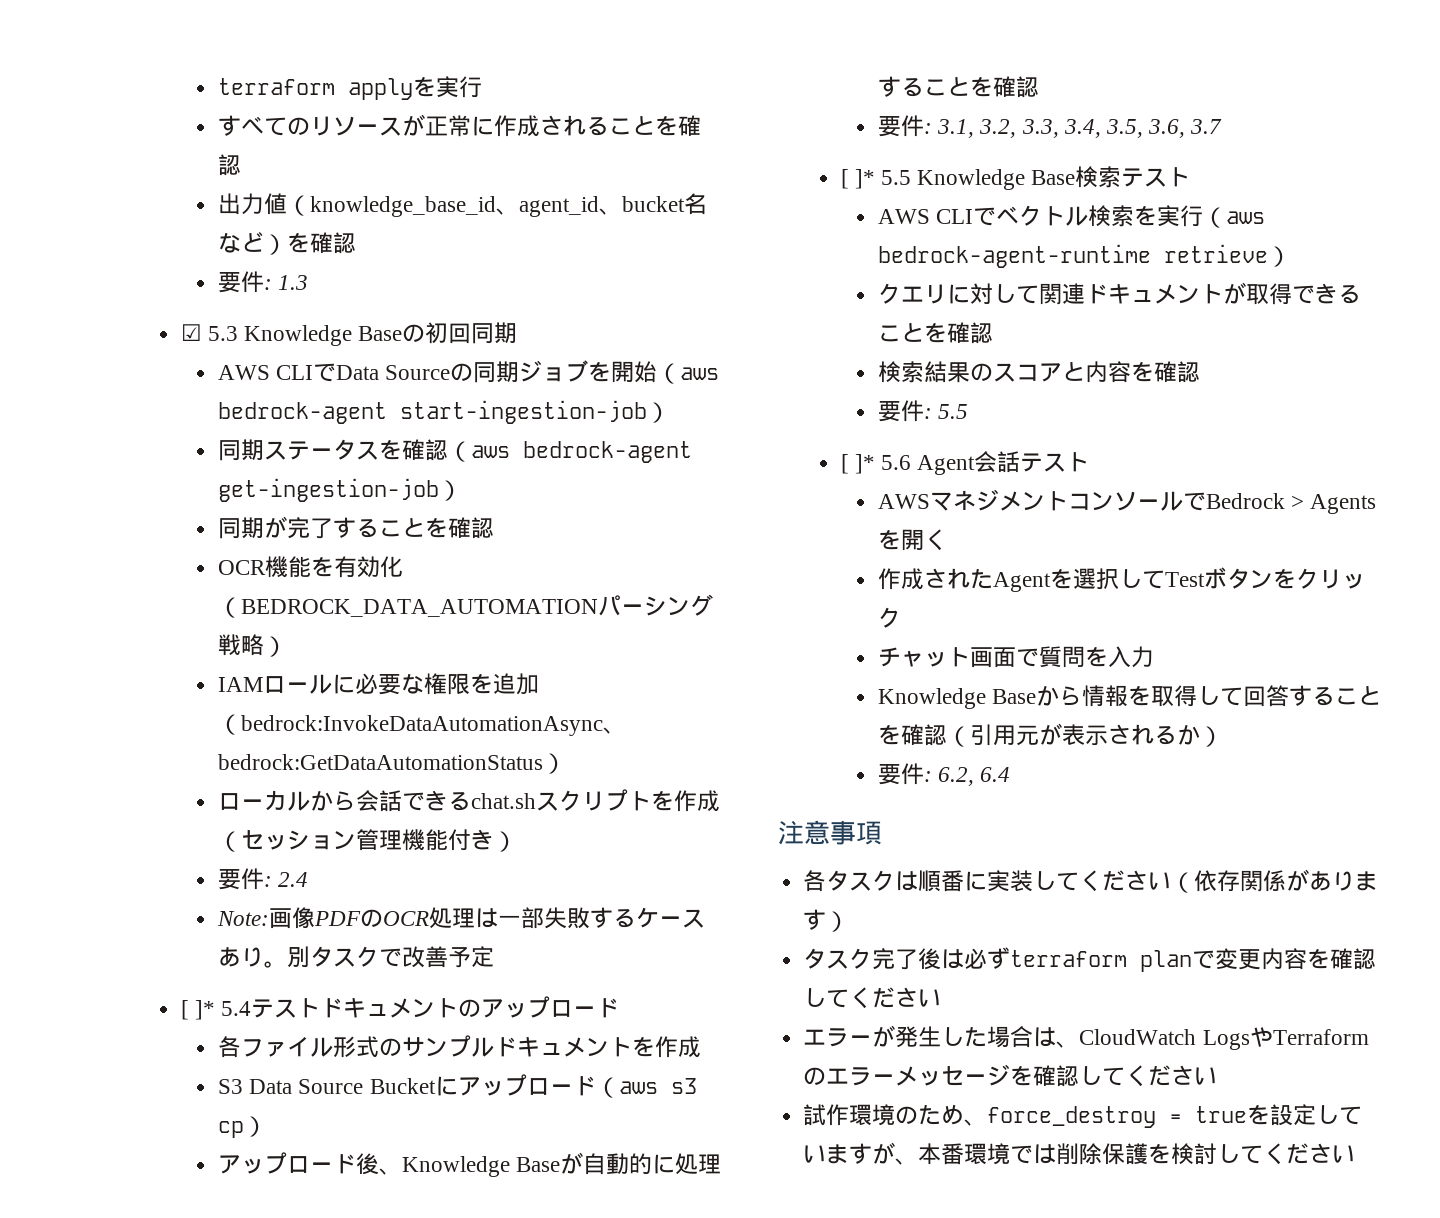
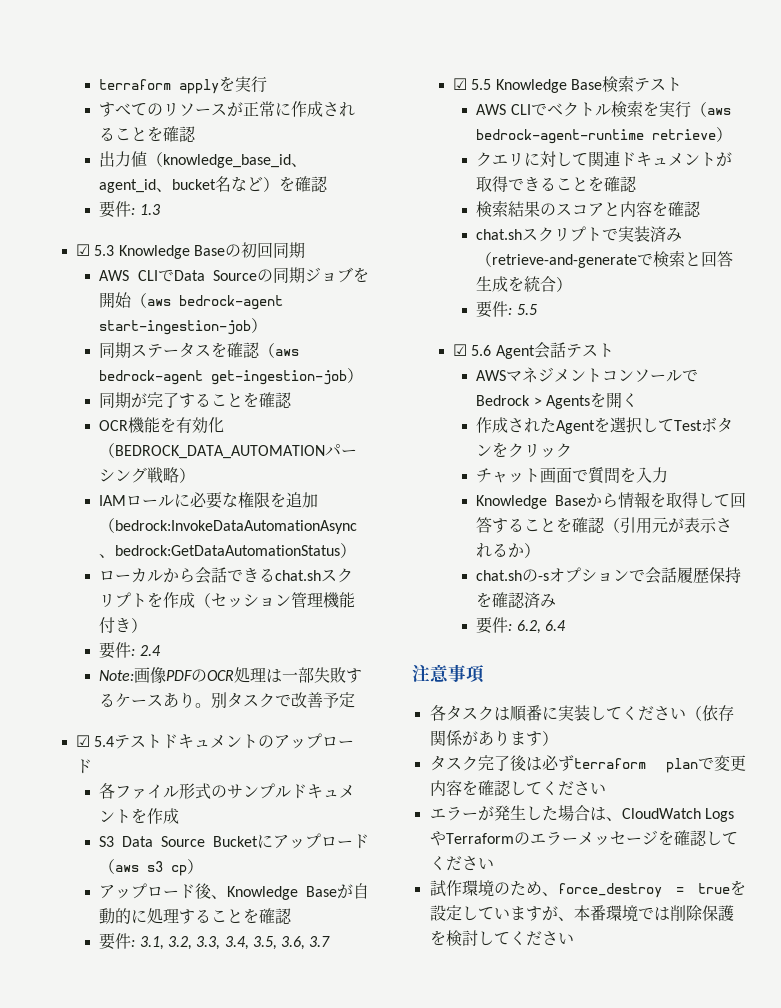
[180,1000,215,1020] [ ]* -> [75,735,90,747] ☑
[840,169,875,189] [ ]* -> [452,78,467,90] ☑
(1200, 372) none -> [476,226,683,242] [476,250,734,268] [476,276,573,292] // chat.shスクリプトで実装済み（retrieve-and-generateで検索と回答生成を統合）
[840,454,875,474] [ ]* -> [452,344,467,356] ☑
(1223, 736) none -> [476,567,742,584] [476,592,557,608] // chat.shの-sオプションで会話履歴保持を確認済み

